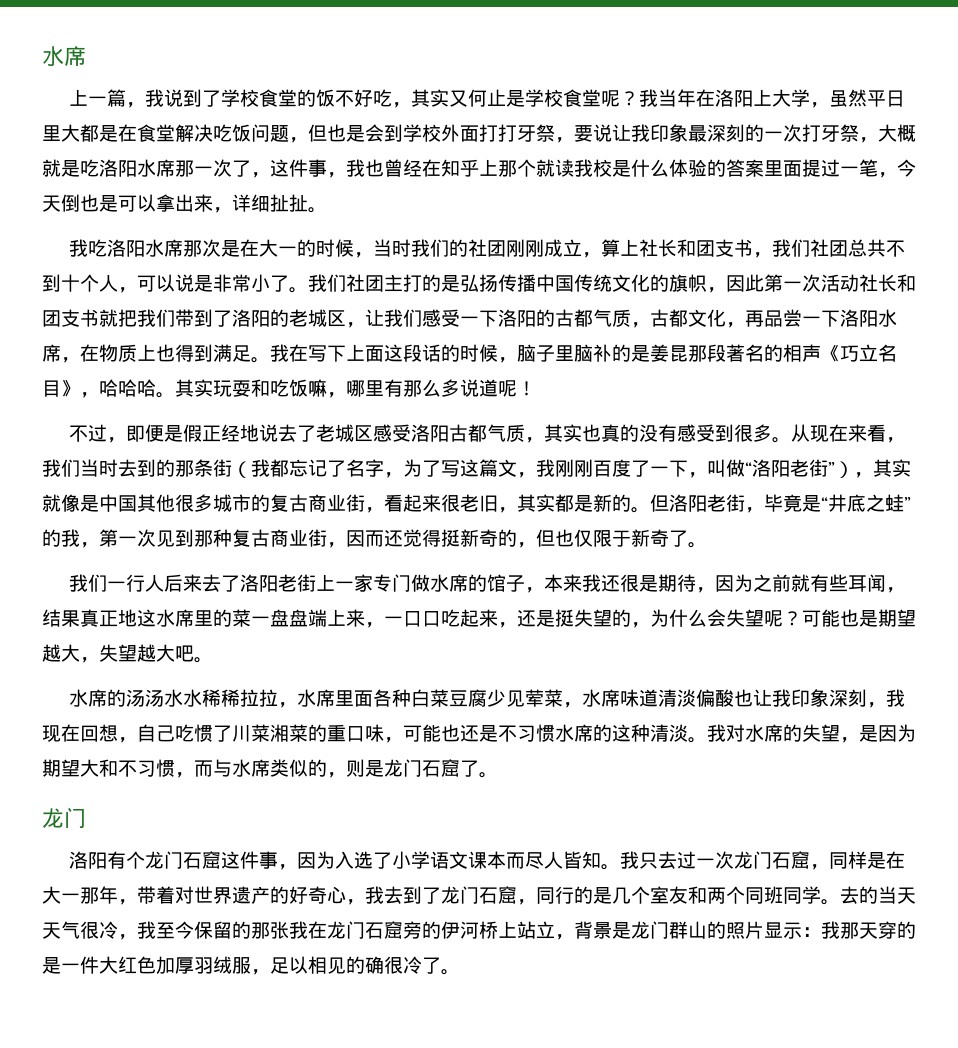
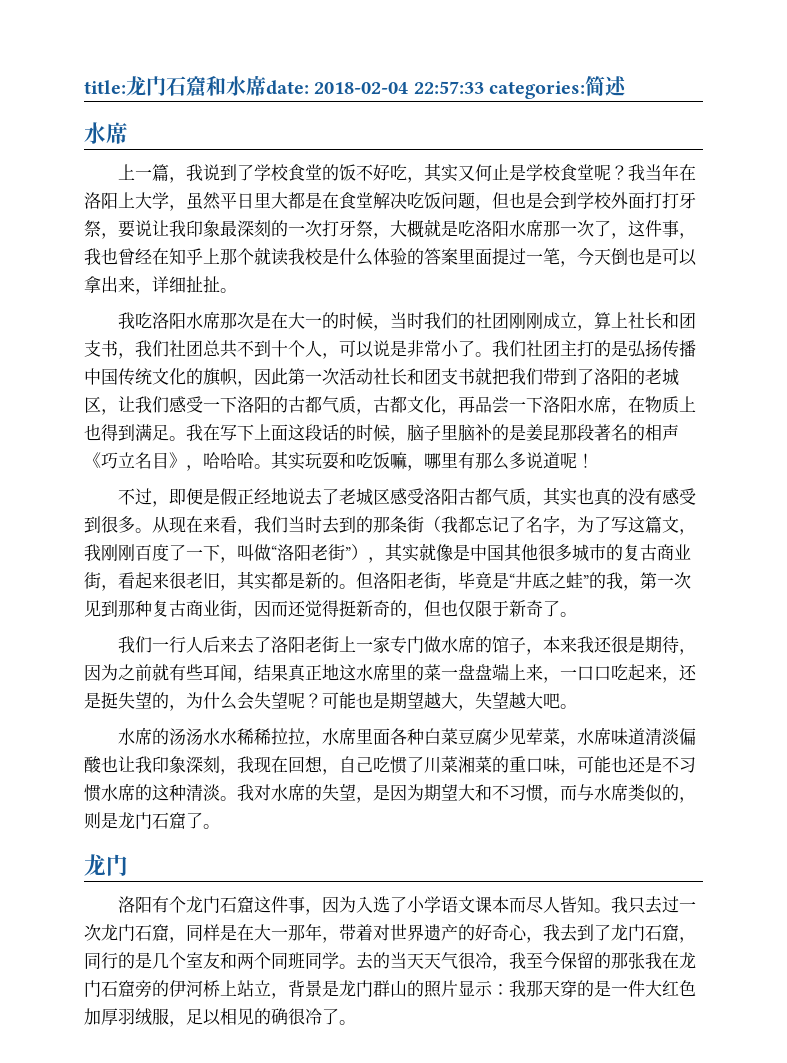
(42, 56) none -> [84,75,628,99] title:龙门石窟和水席date: 2018-02-04 22:57:33 categories:简述 //

